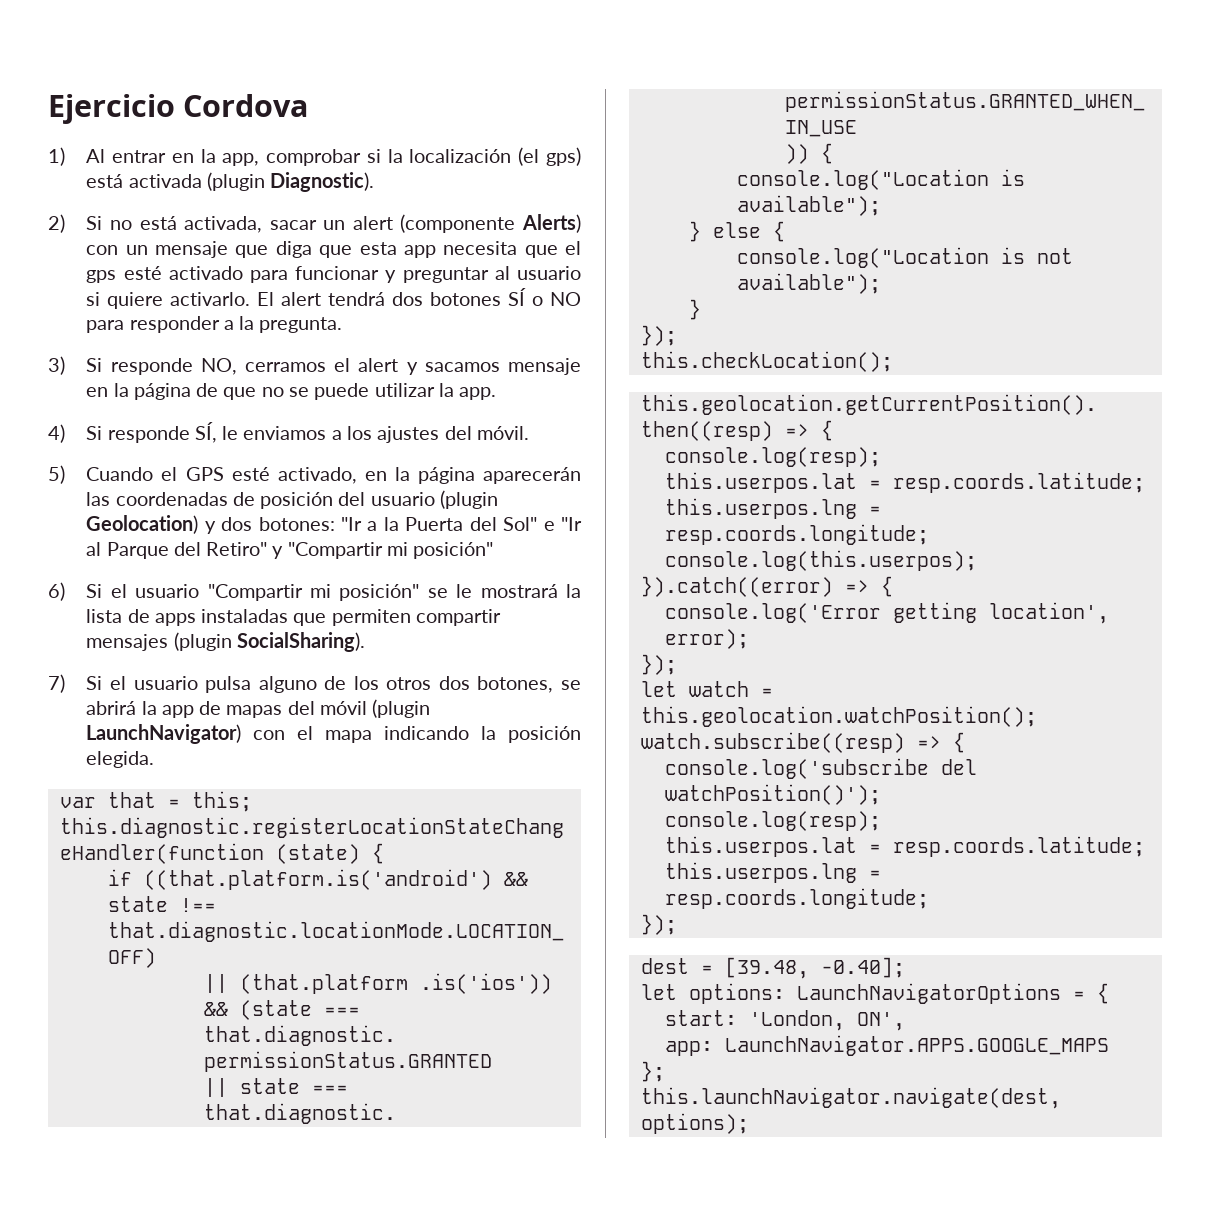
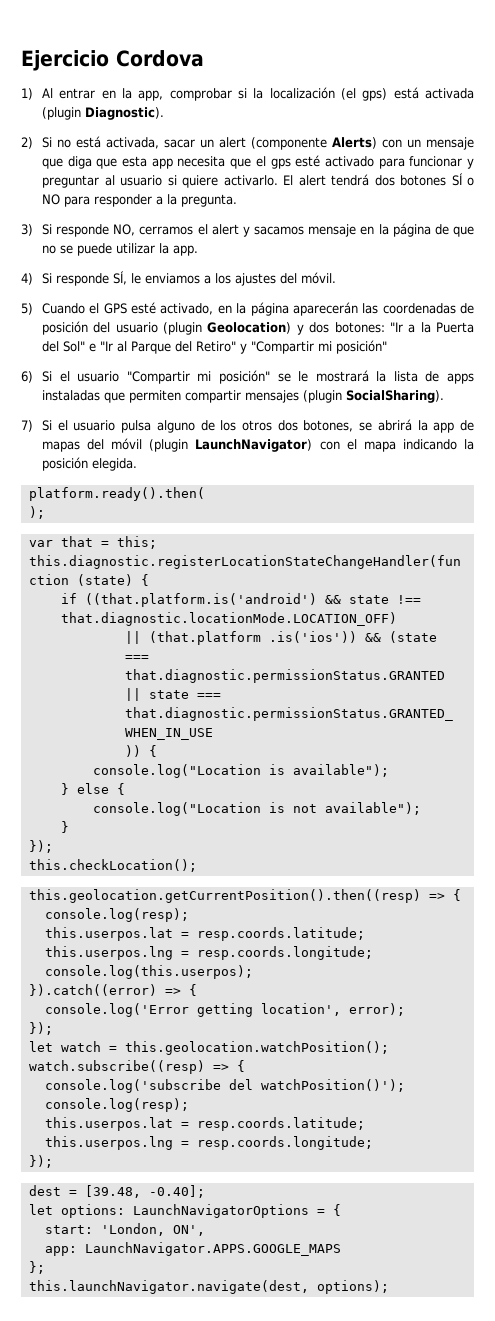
(155, 759) none -> [28,487,205,501] [28,506,45,519] // platform.ready().then( // );

